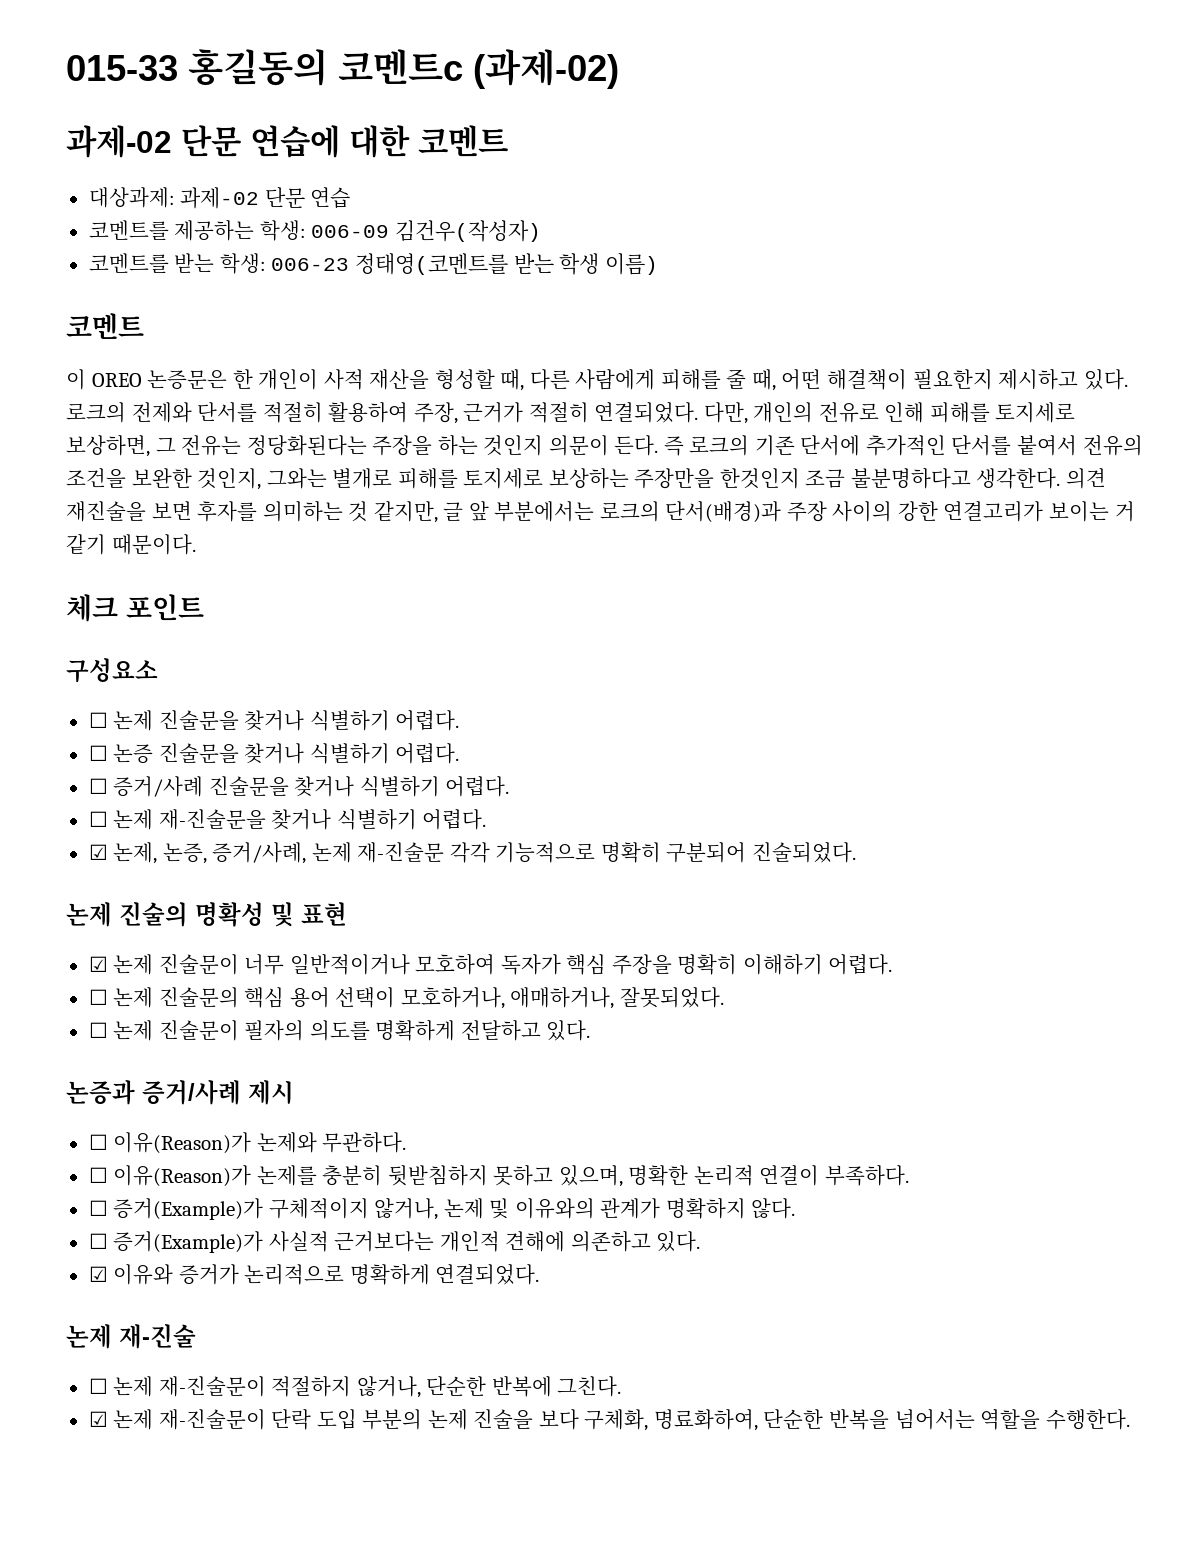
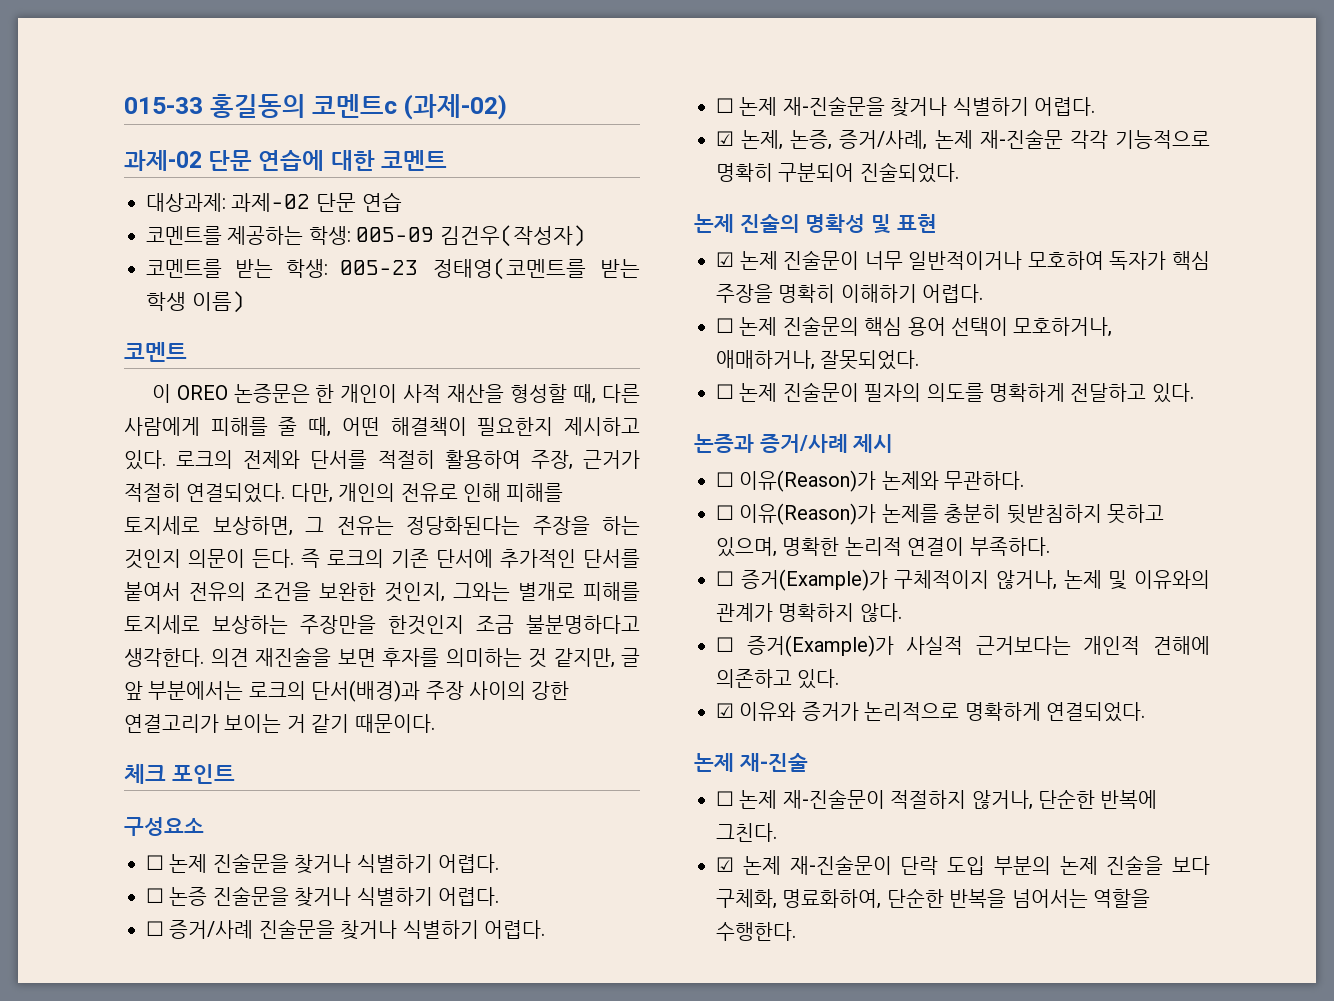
[311,225,390,238] 006-09 -> [356,227,435,242] 005-09
[271,258,350,271] 006-23 -> [340,260,419,275] 005-23

